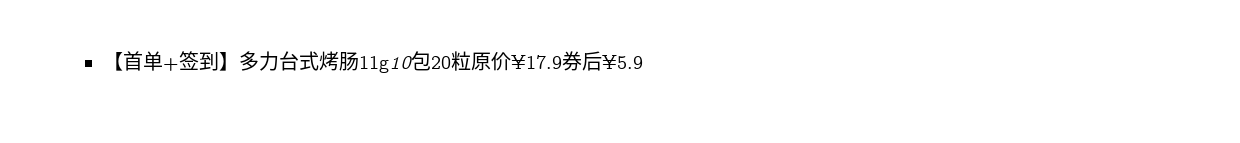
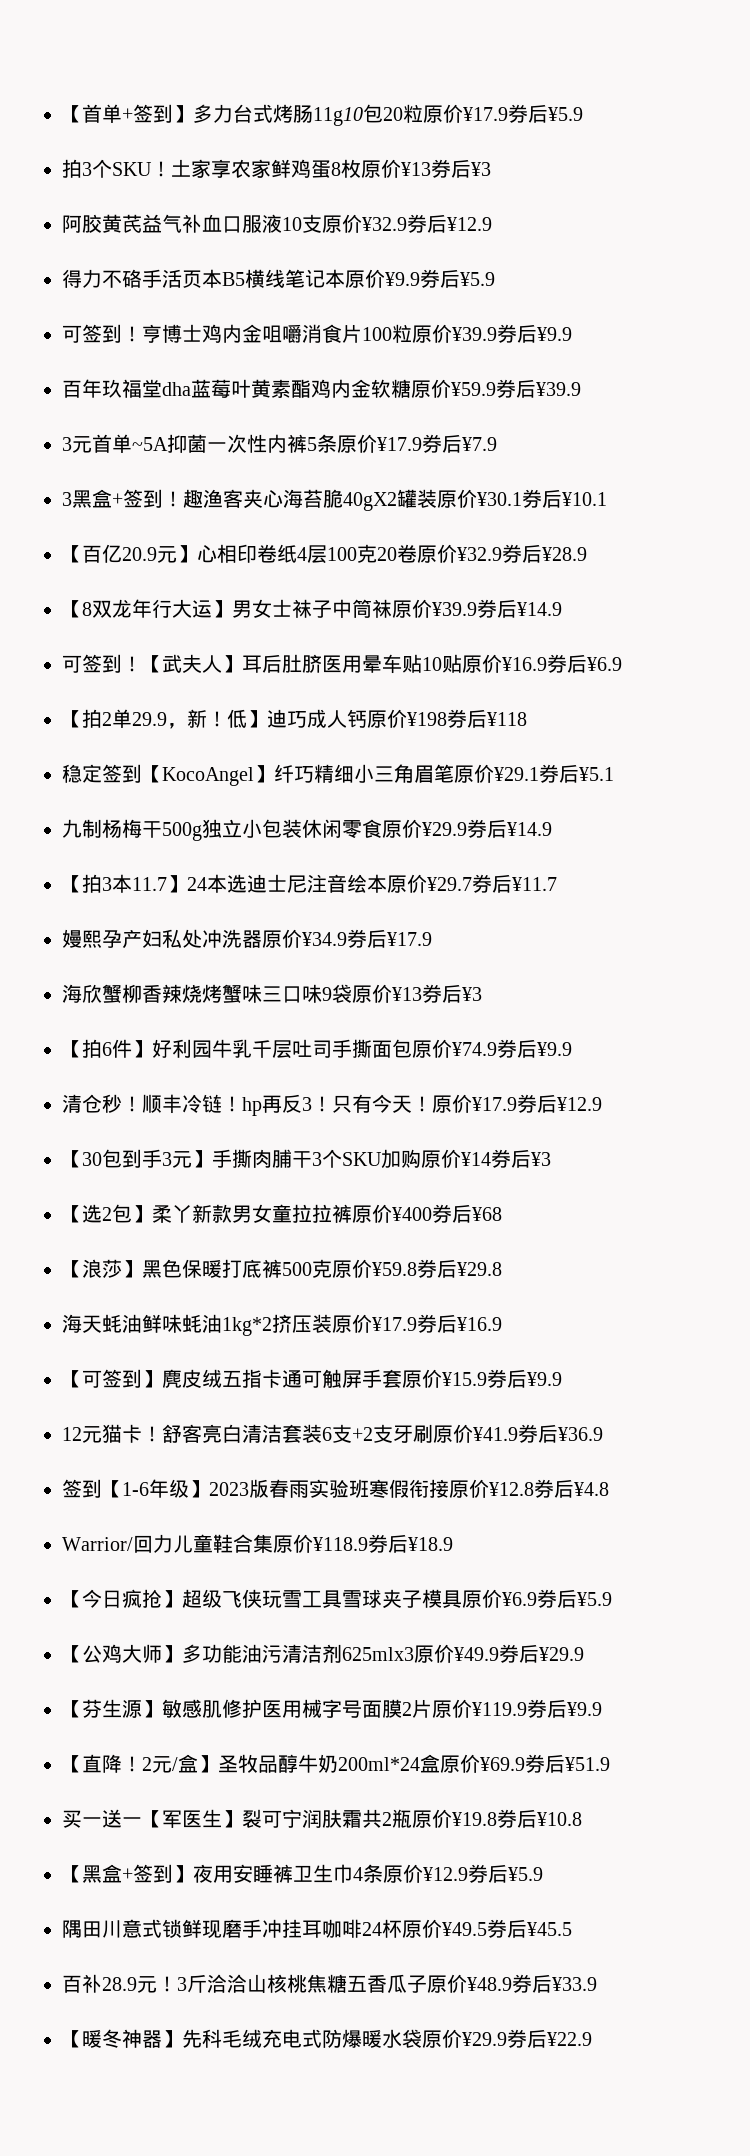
(643, 62) none -> [62,159,491,178] [62,214,492,233] [62,269,495,288] [62,324,572,343] [62,379,581,398] [62,434,497,453] [62,489,607,511] [62,544,587,564] [62,599,562,618] [62,654,622,674] [62,709,527,729] [62,764,614,786] [62,819,552,841] [62,874,557,893] [62,929,432,948] [62,984,482,1004] [62,1039,572,1059] [62,1094,602,1116] [62,1149,551,1169] [62,1204,502,1223] [62,1259,502,1278] [62,1314,502,1336] [62,1369,562,1388] [62,1424,603,1443] [62,1479,609,1498] [62,1534,453,1553] [62,1589,612,1609] [62,1644,584,1663] [62,1699,602,1718] [62,1754,610,1773] [62,1809,582,1828] [62,1864,543,1883] [62,1919,572,1939] [62,1974,597,1993] [62,2029,592,2048] // 拍3个SKU！土家享农家鲜鸡蛋8枚原价¥13券后¥3 // 阿胶黄芪益气补血口服液10支原价¥32.9券后¥12.9 // 得力不硌手活页本B5横线笔记本原价¥9.9券后¥5.9 // 可签到！亨博士鸡内金咀嚼消食片100粒原价¥39.9券后¥9.9 // 百年玖福堂dha蓝莓叶黄素酯鸡内金软糖原价¥59.9券后¥39.9 // 3元首单~5A抑菌一次性内裤5条原价¥17.9券后¥7.9 // 3黑盒+签到！趣渔客夹心海苔脆40gX2罐装原价¥30.1券后¥10.1 // 【百亿20.9元】心相印卷纸4层100克20卷原价¥32.9券后¥28.9 // 【8双龙年行大运】男女士袜子中筒袜原价¥39.9券后¥14.9 // 可签到！【武夫人】耳后肚脐医用晕车贴10贴原价¥16.9券后¥6.9 // 【拍2单29.9，新！低】迪巧成人钙原价¥198券后¥118 // 稳定签到【KocoAngel】纤巧精细小三角眉笔原价¥29.1券后¥5.1 // 九制杨梅干500g独立小包装休闲零食原价¥29.9券后¥14.9 // 【拍3本11.7】24本选迪士尼注音绘本原价¥29.7券后¥11.7 // 嫚熙孕产妇私处冲洗器原价¥34.9券后¥17.9 // 海欣蟹柳香辣烧烤蟹味三口味9袋原价¥13券后¥3 // 【拍6件】好利园牛乳千层吐司手撕面包原价¥74.9券后¥9.9 // 清仓秒！顺丰冷链！hp再反3！只有今天！原价¥17.9券后¥12.9 // 【30包到手3元】手撕肉脯干3个SKU加购原价¥14券后¥3 // 【选2包】柔丫新款男女童拉拉裤原价¥400券后¥68 // 【浪莎】黑色保暖打底裤500克原价¥59.8券后¥29.8 // 海天蚝油鲜味蚝油1kg*2挤压装原价¥17.9券后¥16.9 // 【可签到】麂皮绒五指卡通可触屏手套原价¥15.9券后¥9.9 // 12元猫卡！舒客亮白清洁套装6支+2支牙刷原价¥41.9券后¥36.9 // 签到【1-6年级】2023版春雨实验班寒假衔接原价¥12.8券后¥4.8 // Warrior/回力儿童鞋合集原价¥118.9券后¥18.9 // 【今日疯抢】超级飞侠玩雪工具雪球夹子模具原价¥6.9券后¥5.9 // 【公鸡大师】多功能油污清洁剂625mlx3原价¥49.9券后¥29.9 // 【芬生源】敏感肌修护医用械字号面膜2片原价¥119.9券后¥9.9 // 【直降！2元/盒】圣牧品醇牛奶200ml*24盒原价¥69.9券后¥51.9 // 买一送一【军医生】裂可宁润肤霜共2瓶原价¥19.8券后¥10.8 // 【黑盒+签到】夜用安睡裤卫生巾4条原价¥12.9券后¥5.9 // 隅田川意式锁鲜现磨手冲挂耳咖啡24杯原价¥49.5券后¥45.5 // 百补28.9元！3斤洽洽山核桃焦糖五香瓜子原价¥48.9券后¥33.9 // 【暖冬神器】先科毛绒充电式防爆暖水袋原价¥29.9券后¥22.9

